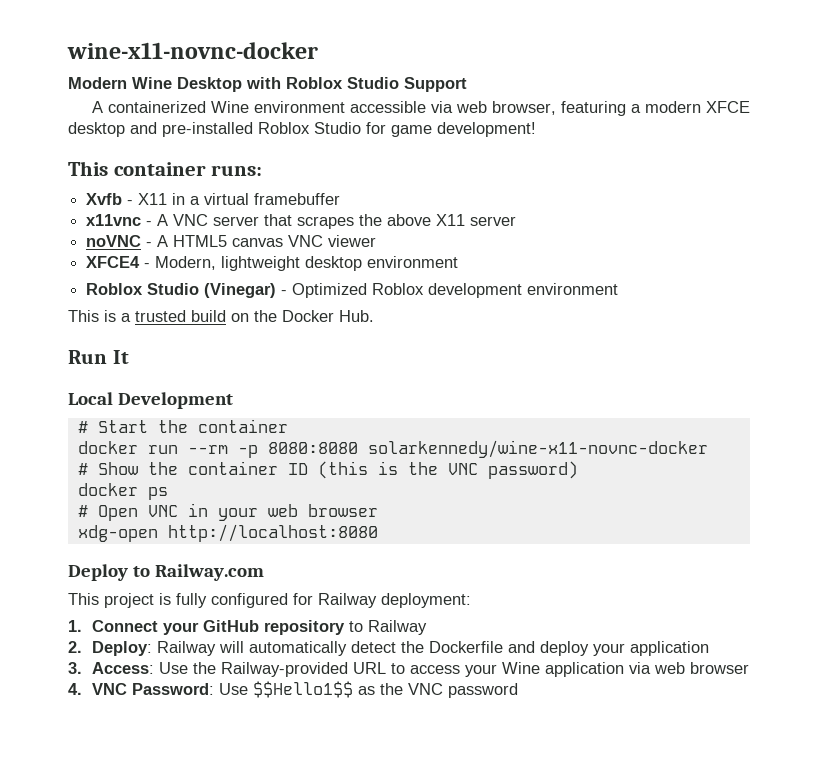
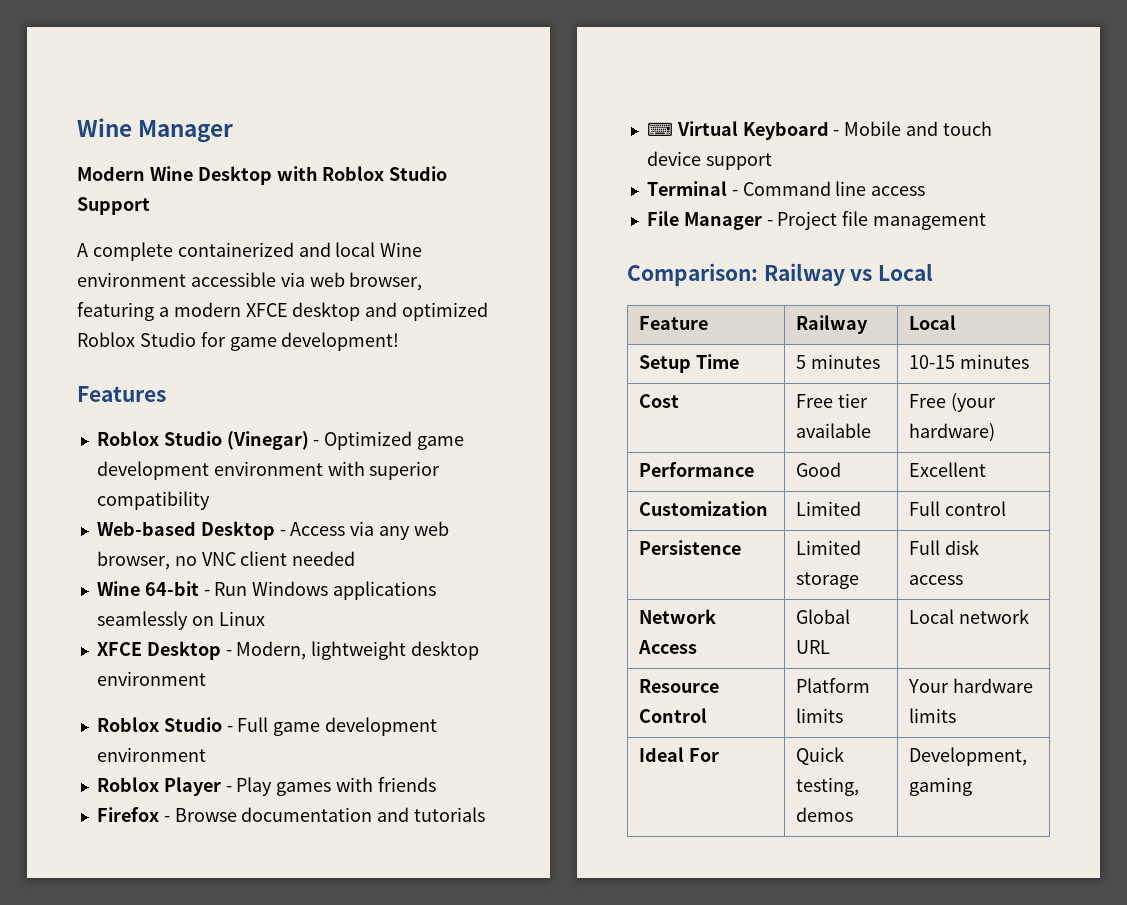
[67,42,318,59] wine-x11-novnc-docker -> [77,118,234,143] Wine Manager
[107,101,206,113] containerized -> [92,242,376,261] complete containerized and local
[162,122,253,137] pre-installed -> [402,302,489,321] optimized
[68,161,263,176] [86,193,341,205] [86,214,517,229] [86,235,377,247] [86,256,141,268] This container runs: // Xvfb - X11 in a virtual framebuffer // x11vnc - A VNC server that scrapes the above X11 server // noVNC - A HTML5 canvas VNC viewer // XFCE4 -> [77,386,166,402] [96,431,465,450] [96,461,441,480] [96,491,210,510] [96,521,449,540] [96,551,356,570] [96,581,437,600] [96,611,265,630] [96,641,221,660] Features // Roblox Studio (Vinegar) - Optimized game development environment with superior compatibility // Web-based Desktop - Access via any web browser, no VNC client needed // Wine 64-bit - Run Windows applications seamlessly on Linux // XFCE Desktop
[204,283,619,298] [68,310,374,322] [68,350,129,364] [68,392,234,409] [77,419,288,433] [77,440,708,458] [77,461,578,479] [77,483,168,500] [77,503,378,521] [77,524,378,542] [68,564,265,581] [68,593,471,608] [68,620,427,635] [68,641,709,656] [68,662,749,677] [68,681,518,698] (Vinegar) - Optimized Roblox development environment // This is a trusted build on the Docker Hub. // Run It // Local Development // # Start the container // docker run --rm -p 8080:8080 solarkennedy/wine-x11-novnc-docker // # Show the container ID (this is the VNC password) // docker ps // # Open VNC in your web browser // xdg-open http://localhost:8080 // Deploy to Railway.com // This project is fully configured for Railway deployment: // 1. Connect your GitHub repository to Railway // 2. Deploy: Railway will automatically detect the Dockerfile and deploy your application // 3. Access: Use the Railway-provided URL to access your Wine application via web browser // 4. VNC Password: Use $$Hello1$$ as the VNC password -> [226,717,438,736] [96,747,206,762] [96,777,436,796] [96,807,486,822] [646,121,992,140] [646,151,772,170] [646,181,926,196] [646,211,987,230] [627,263,934,286] [639,316,709,330] [796,315,869,334] [909,315,957,330] [639,354,740,373] [796,354,881,369] [909,354,1030,369] [639,394,680,408] [796,393,869,408] [796,423,872,438] [909,393,997,412] [909,423,996,442] [639,462,755,477] [796,462,842,477] [909,462,987,477] [639,501,769,516] [796,501,862,516] [909,501,1007,516] [639,540,742,555] [796,540,862,555] [796,572,860,589] [909,540,980,555] [909,575,964,585] [639,609,717,624] [638,640,698,654] [796,609,851,624] [796,640,831,654] [909,609,1030,624] [639,679,720,693] [639,708,708,723] [796,678,871,693] [796,708,844,723] [908,678,1034,693] [909,708,957,723] [639,747,720,762] [796,747,845,765] [796,777,860,796] [796,807,854,822] [909,747,1028,766] [909,777,973,796] - Full game development environment // Roblox Player - Play games with friends // Firefox - Browse documentation and tutorials // ⌨ Virtual Keyboard - Mobile and touch device support // Terminal - Command line access // File Manager - Project file management // Comparison: Railway vs Local // Feature | Railway | Local // Setup Time | 5 minutes | 10-15 minutes // Cost | Free tier available | Free (your hardware) // Performance | Good | Excellent // Customization | Limited | Full control // Persistence | Limited storage | Full disk access // Network Access | Global URL | Local network // Resource Control | Platform limits | Your hardware limits // Ideal For | Quick testing, demos | Development, gaming

